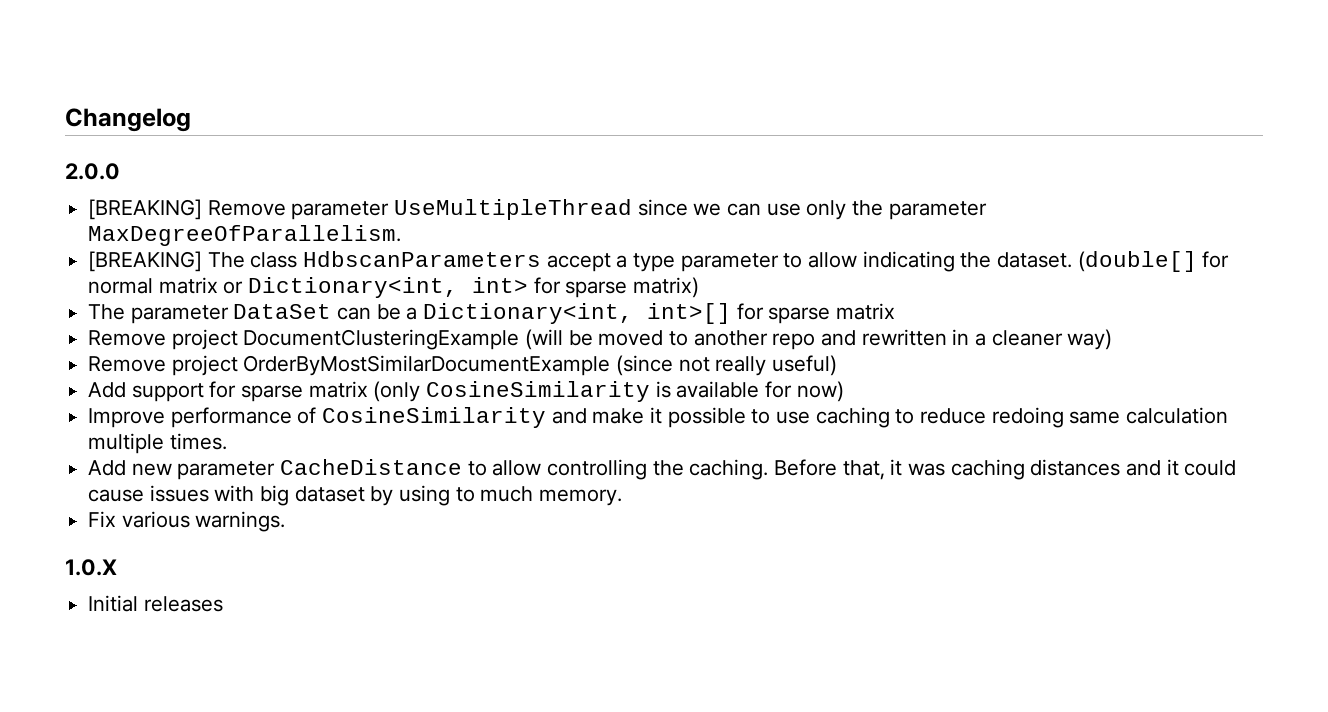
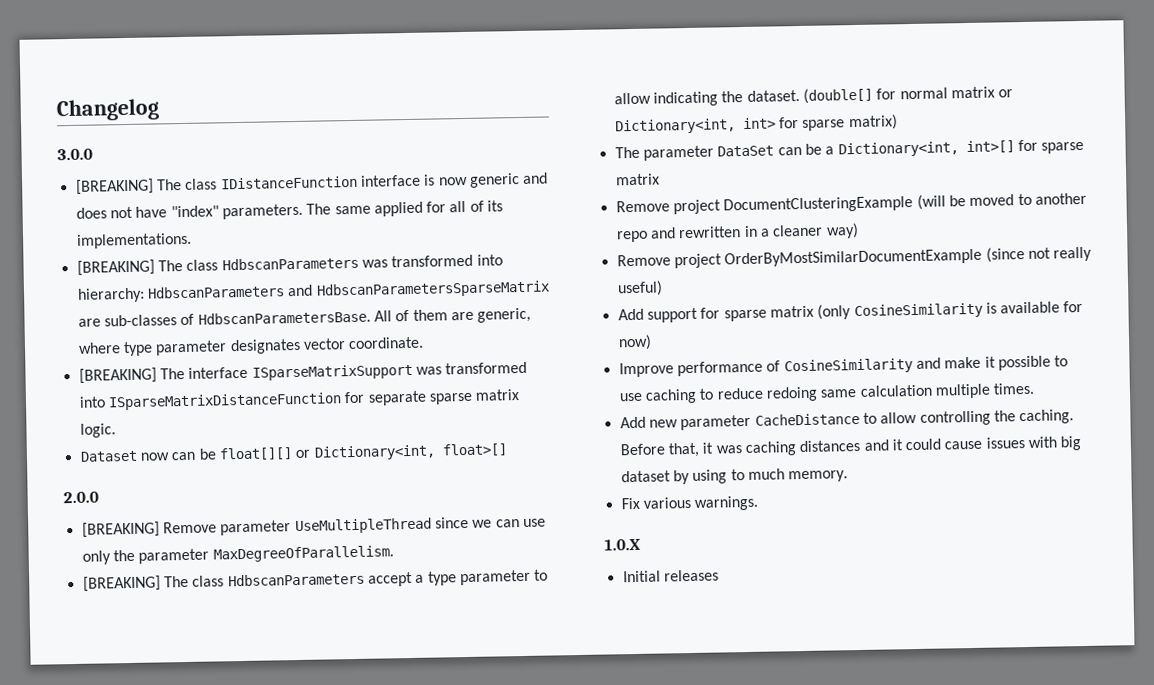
(191, 120) none -> [57,148,93,161] [75,172,549,195] [75,200,504,220] [76,232,192,249] [76,254,503,276] [76,280,550,303] [77,307,532,327] [77,336,425,357] [78,361,528,384] [78,389,521,411] [79,423,116,438] [79,443,507,462] // 3.0.0 // [BREAKING] The class IDistanceFunction interface is now generic and does not have "index" parameters. The same applied for all of its implementations. // [BREAKING] The class HdbscanParameters was transformed into hierarchy: HdbscanParameters and HdbscanParametersSparseMatrix are sub-classes of HdbscanParametersBase. All of them are generic, where type parameter designates vector coordinate. // [BREAKING] The interface ISparseMatrixSupport was transformed into ISparseMatrixDistanceFunction for separate sparse matrix logic. // Dataset now can be float[][] or Dictionary<int, float>[]

